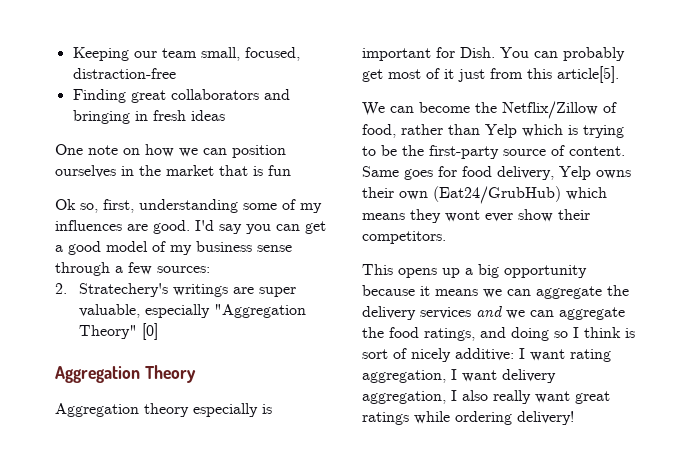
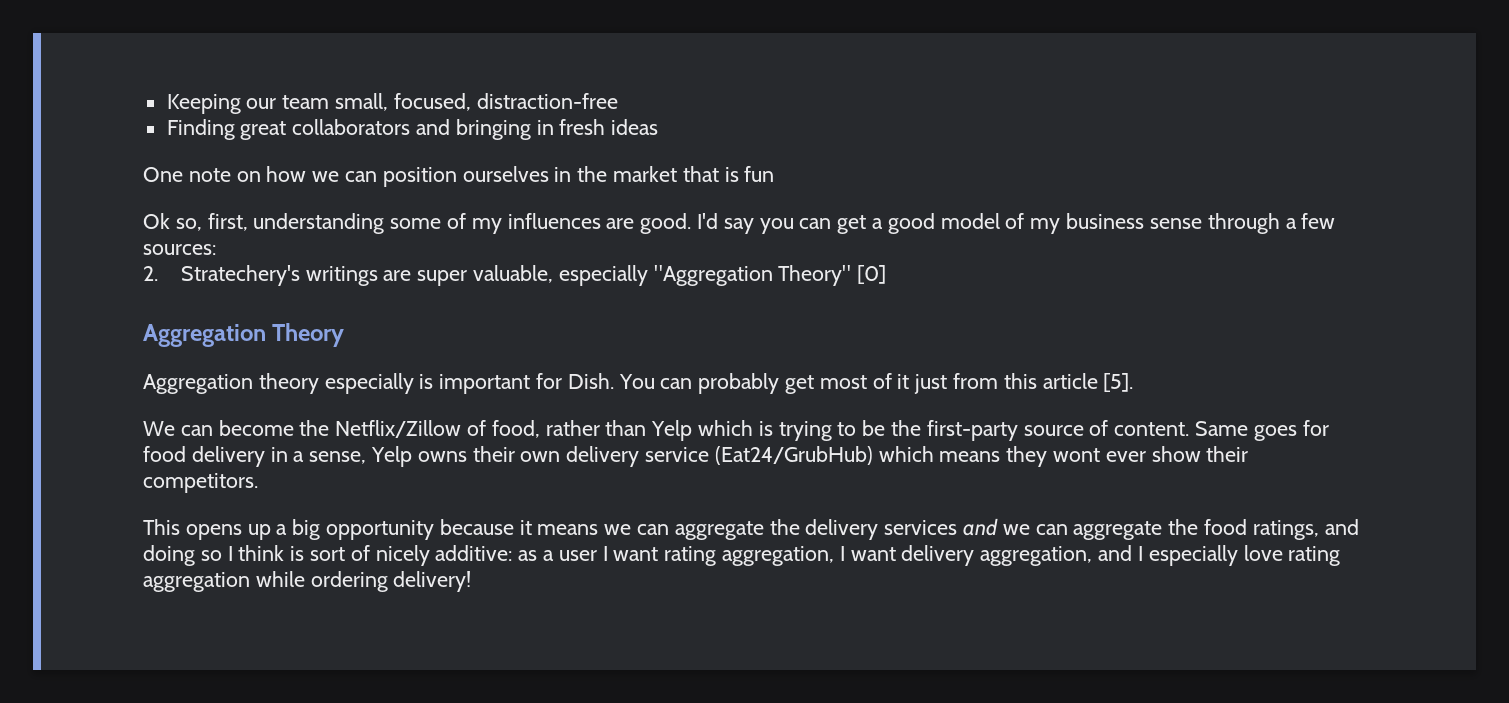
[557,66,619,83] article[5]. -> [1042,373,1134,392] article [5].
[497,166,554,180] delivery, -> [191,446,367,467] delivery in a sense,
(428, 195) none -> [566,446,710,467] delivery service
(514, 354) none -> [518,550,597,561] as a user
[451,390,610,404] [362,412,409,425] I also really want great ratings -> [1098,545,1341,566] [143,572,250,592] and I especially love rating aggregation

